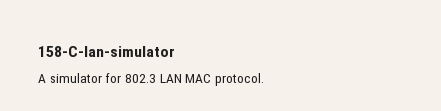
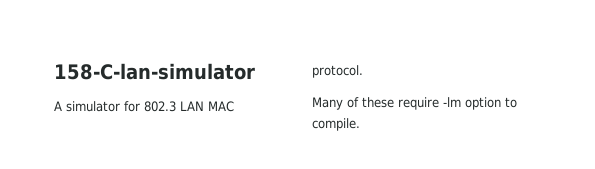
(264, 79) none -> [312,97,517,110] [312,118,360,131] // Many of these require -lm option to compile.

